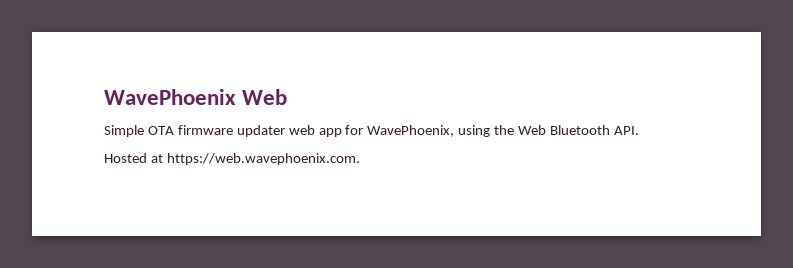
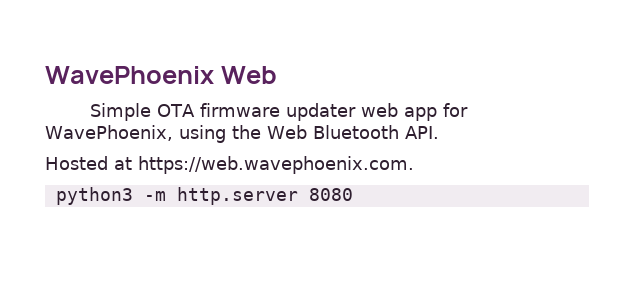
(360, 159) none -> [55,187,353,205] // python3 -m http.server 8080

